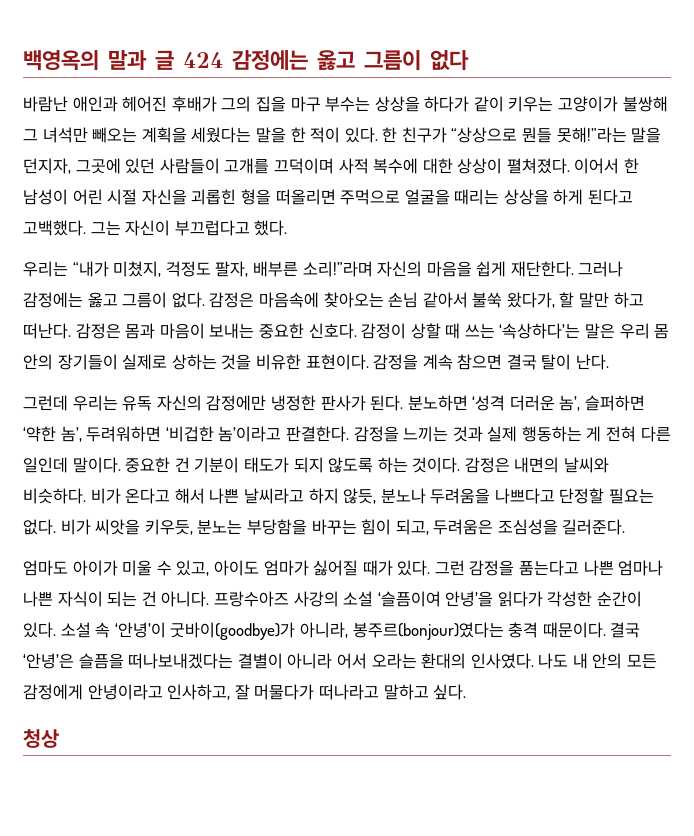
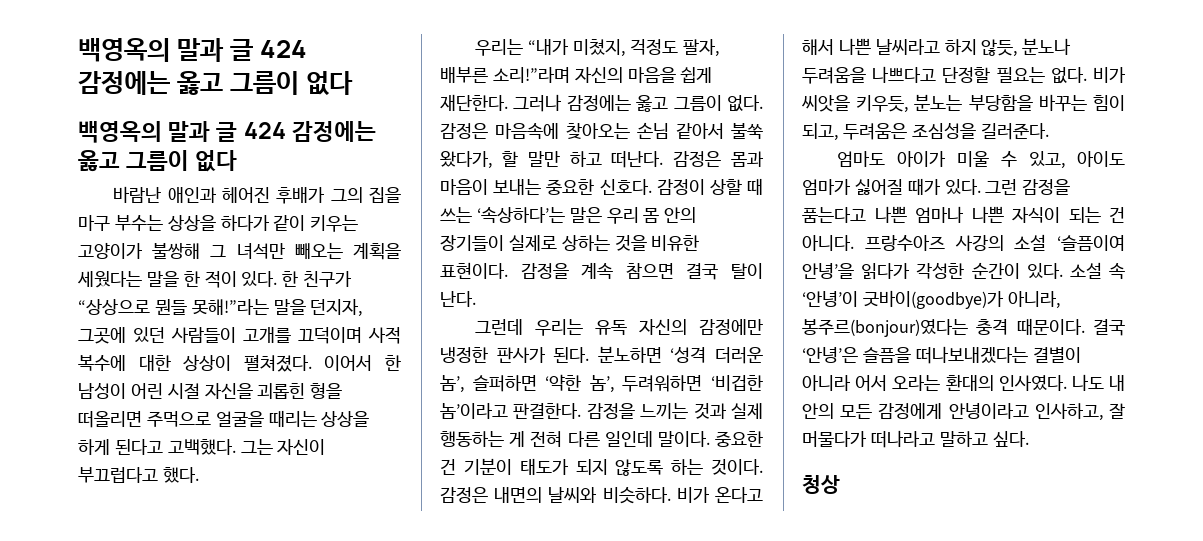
[23,50,469,71] 백영옥의 말과 글 424 감정에는 옳고 그름이 없다 -> [78,38,307,62] [78,71,353,95] [78,121,376,143] [78,150,238,172] 백영옥의 말과 글 424 감정에는 옳고 그름이 없다 // 백영옥의 말과 글 424 감정에는 옳고 그름이 없다

